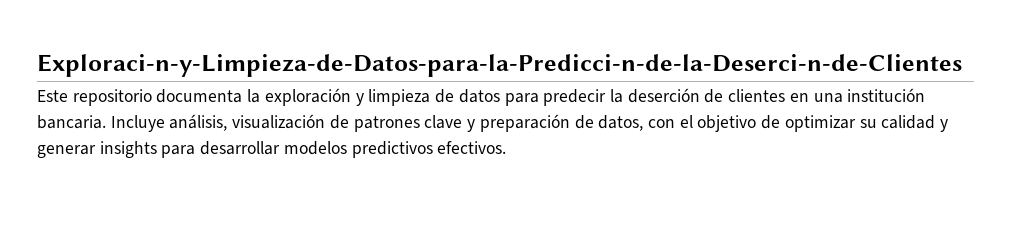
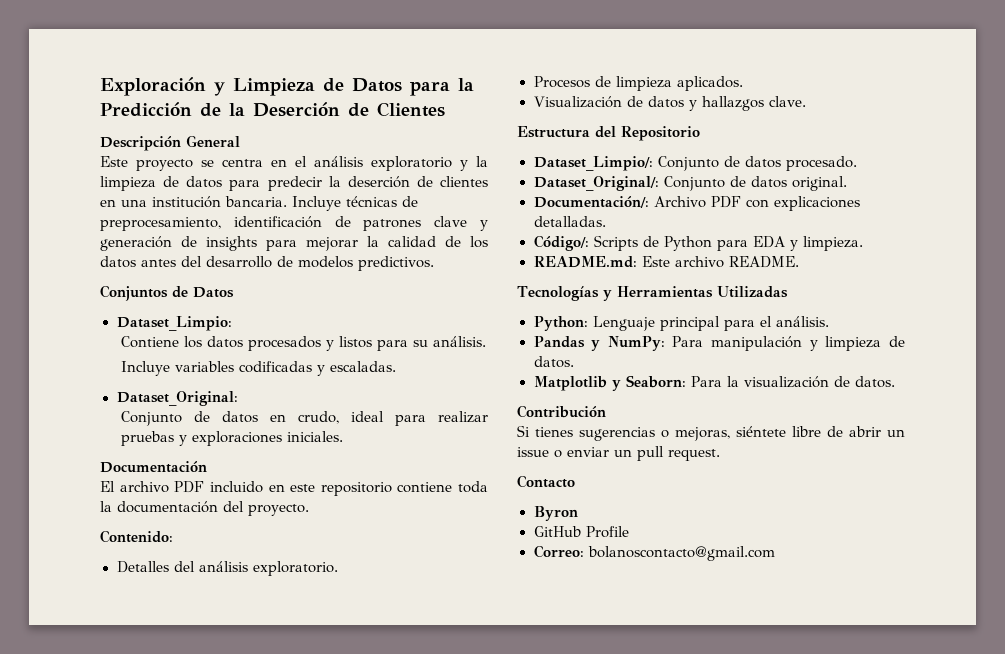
[37,54,962,77] [37,88,364,106] Exploraci-n-y-Limpieza-de-Datos-para-la-Predicci-n-de-la-Deserci-n-de-Clientes // Este repositorio documenta la exploración y -> [100,77,474,96] [100,102,445,117] [100,135,240,151] [100,156,488,171] Exploración y Limpieza de Datos para la Predicción de la Deserción de Clientes // Descripción General // Este proyecto se centra en el análisis exploratorio y la
[169,114,949,132] [37,141,507,158] análisis, visualización de patrones clave y preparación de datos, con el objetivo de optimizar su calidad y generar insights para desarrollar modelos predictivos efectivos. -> [346,196,418,207] [100,216,489,231] [100,236,488,251] [100,256,434,271] [100,285,234,301] [116,316,232,331] [121,336,487,351] [121,361,397,376] [116,391,238,406] [121,411,488,426] [121,431,344,446] [100,461,207,473] [100,481,488,496] [100,501,309,516] [100,530,173,543] [116,561,338,576] [533,76,743,91] [533,96,806,111] [517,126,700,141] [533,156,857,171] [533,176,847,191] [533,196,860,211] [533,216,606,227] [533,235,863,251] [533,256,799,268] [517,286,788,301] [533,316,829,331] [533,336,905,351] [533,356,574,368] [533,375,895,391] [517,405,606,418] [517,425,905,441] [517,446,720,461] [517,475,575,488] [533,506,578,521] [533,526,629,538] [533,545,775,561] técnicas de preprocesamiento, identificación de patrones clave y generación de insights para mejorar la calidad de los datos antes del desarrollo de modelos predictivos. // Conjuntos de Datos // Dataset_Limpio: // Contiene los datos procesados y listos para su análisis. // Incluye variables codificadas y escaladas. // Dataset_Original: // Conjunto de datos en crudo, ideal para realizar pruebas y exploraciones iniciales. // Documentación // El archivo PDF incluido en este repositorio contiene toda la documentación del proyecto. // Contenido: // Detalles del análisis exploratorio. // Procesos de limpieza aplicados. // Visualización de datos y hallazgos clave. // Estructura del Repositorio // Dataset_Limpio/: Conjunto de datos procesado. // Dataset_Original/: Conjunto de datos original. // Documentación/: Archivo PDF con explicaciones detalladas. // Código/: Scripts de Python para EDA y limpieza. // README.md: Este archivo README. // Tecnologías y Herramientas Utilizadas // Python: Lenguaje principal para el análisis. // Pandas y NumPy: Para manipulación y limpieza de datos. // Matplotlib y Seaborn: Para la visualización de datos. // Contribución // Si tienes sugerencias o mejoras, siéntete libre de abrir un issue o enviar un pull request. // Contacto // Byron // GitHub Profile // Correo: bolanoscontacto@gmail.com

